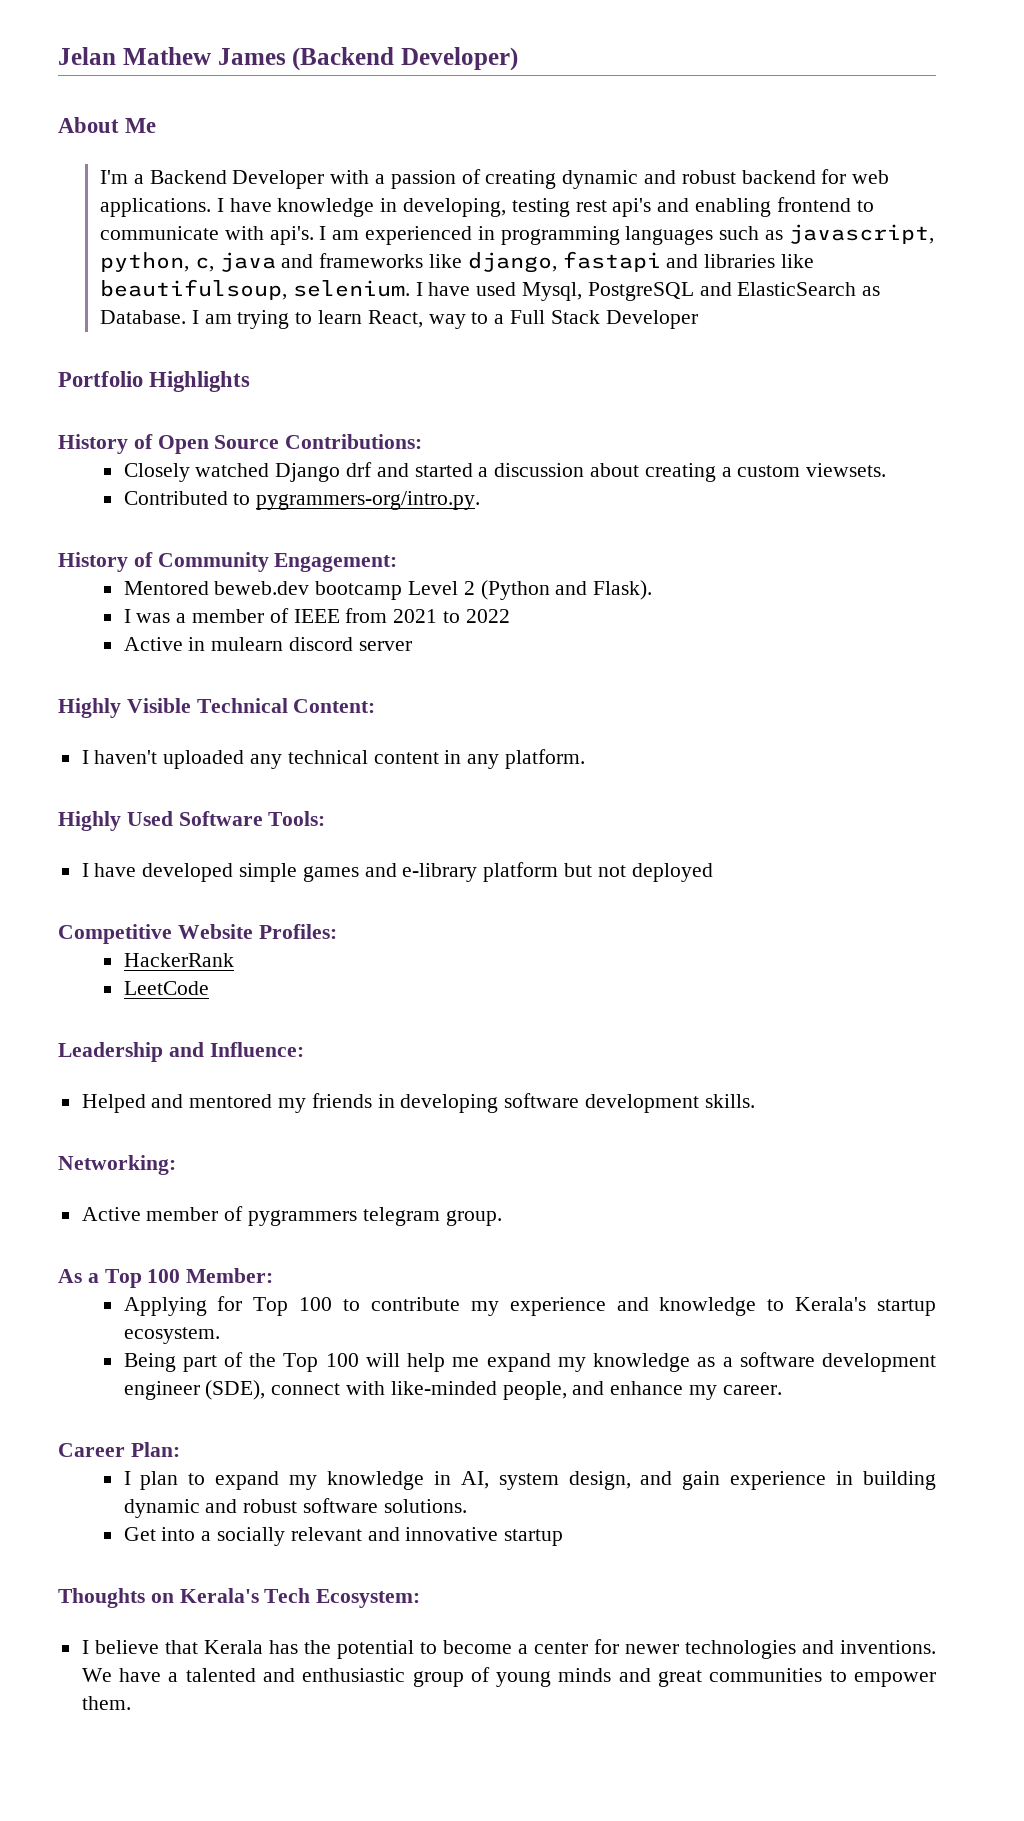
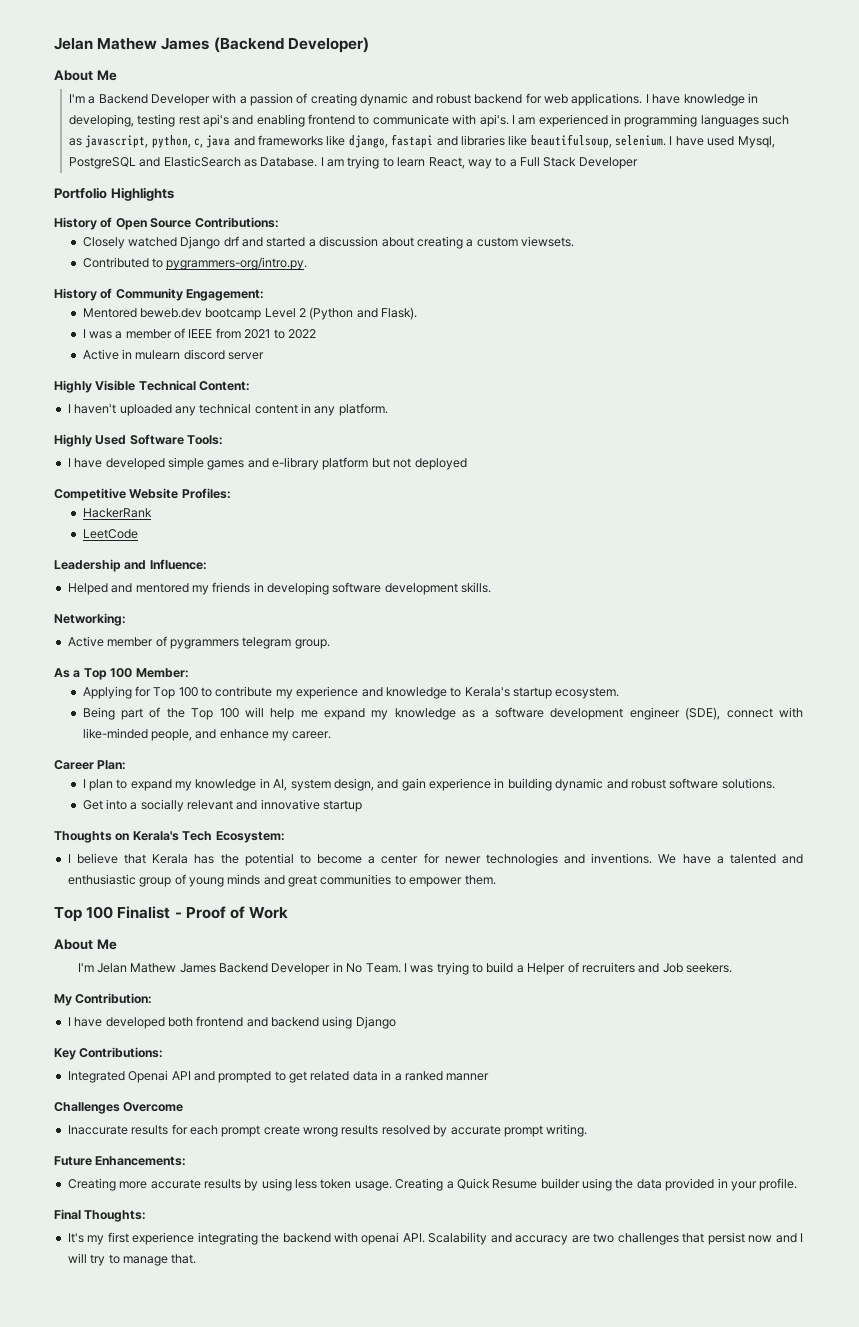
(131, 1703) none -> [54,906,289,922] [54,939,117,950] [77,962,733,975] [54,993,153,1006] [67,1016,396,1029] [54,1047,164,1060] [67,1070,490,1083] [54,1102,184,1114] [67,1124,588,1137] [54,1156,187,1166] [67,1178,798,1191] [54,1209,147,1222] [67,1232,803,1245] [67,1253,197,1266] // Top 100 Finalist - Proof of Work // About Me // I'm Jelan Mathew James Backend Developer in No Team. I was trying to build a Helper of recruiters and Job seekers. // My Contribution: // I have developed both frontend and backend using Django // Key Contributions: // Integrated Openai API and prompted to get related data in a ranked manner // Challenges Overcome // Inaccurate results for each prompt create wrong results resolved by accurate prompt writing. // Future Enhancements: // Creating more accurate results by using less token usage. Creating a Quick Resume builder using the data provided in your profile. // Final Thoughts: // It's my first experience integrating the backend with openai API. Scalability and accuracy are two challenges that persist now and I will try to manage that.

